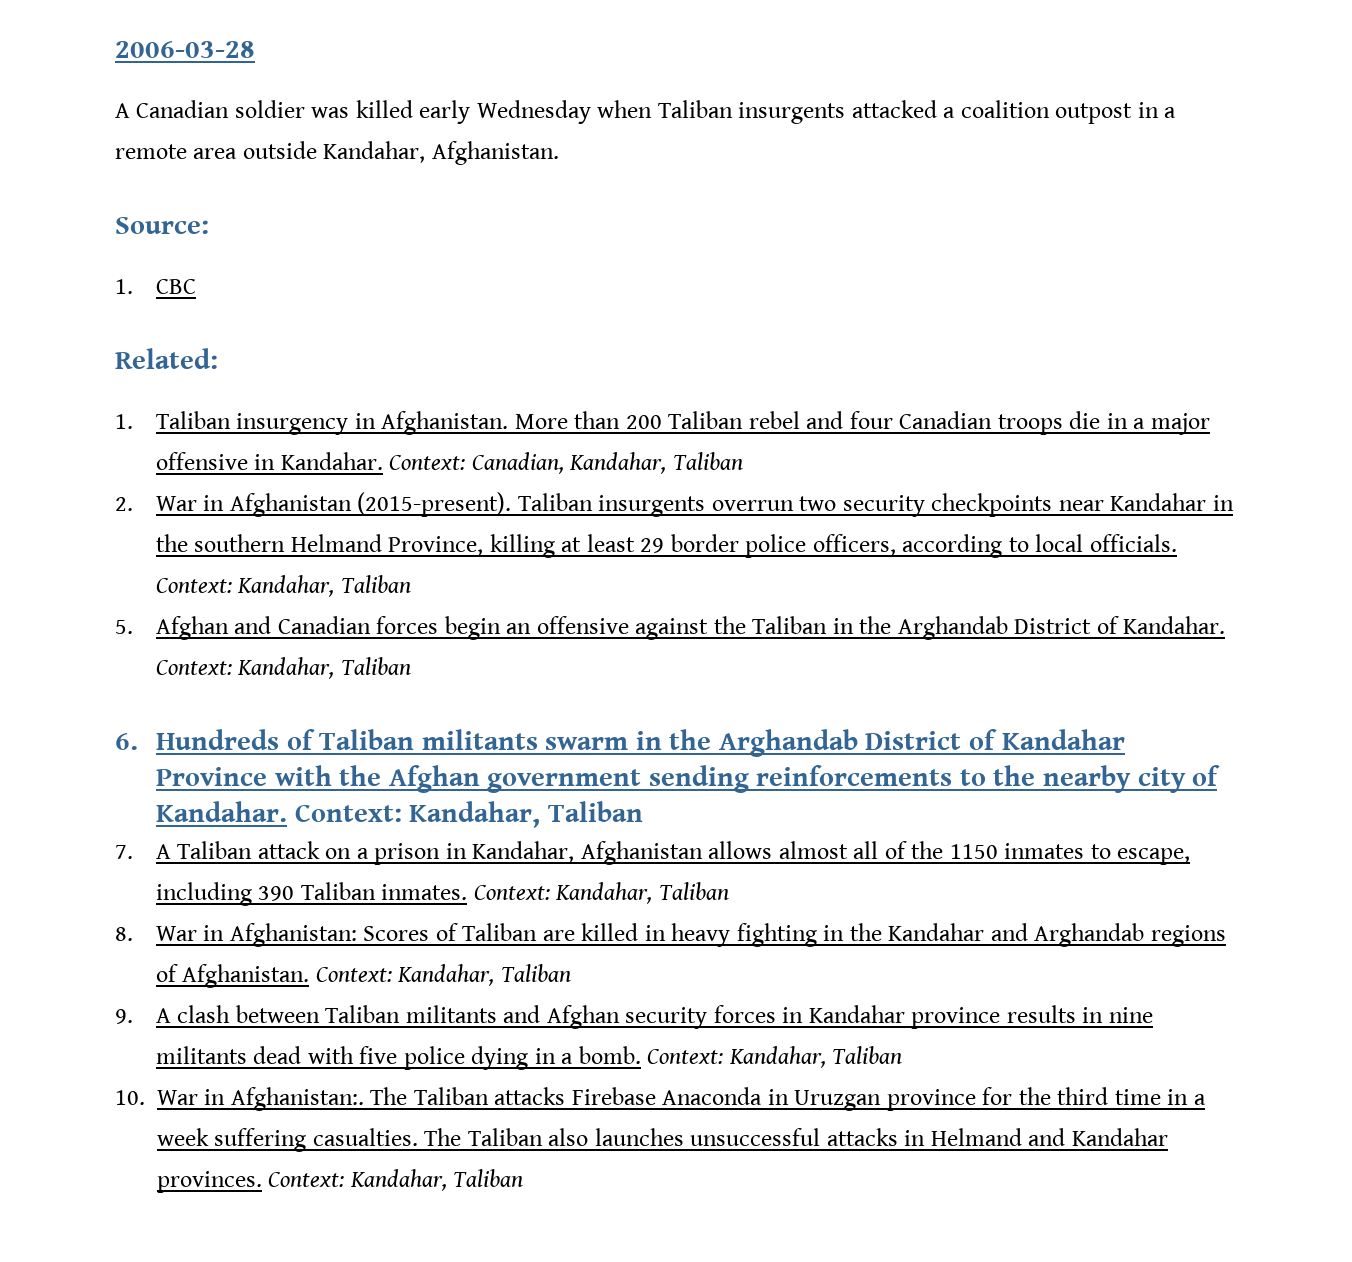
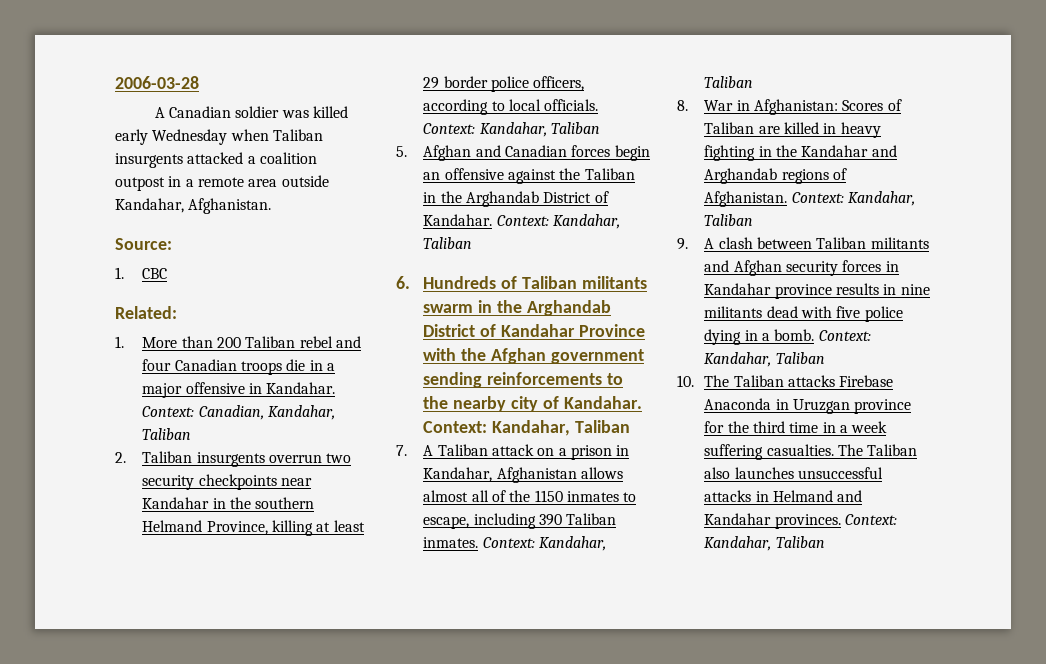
[155,411,509,435] Taliban insurgency in Afghanistan. -> (124, 342) none
[155,492,512,517] War in Afghanistan (2015-present). -> (126, 457) none
[157,1087,364,1111] War in Afghanistan:. -> (694, 381) none

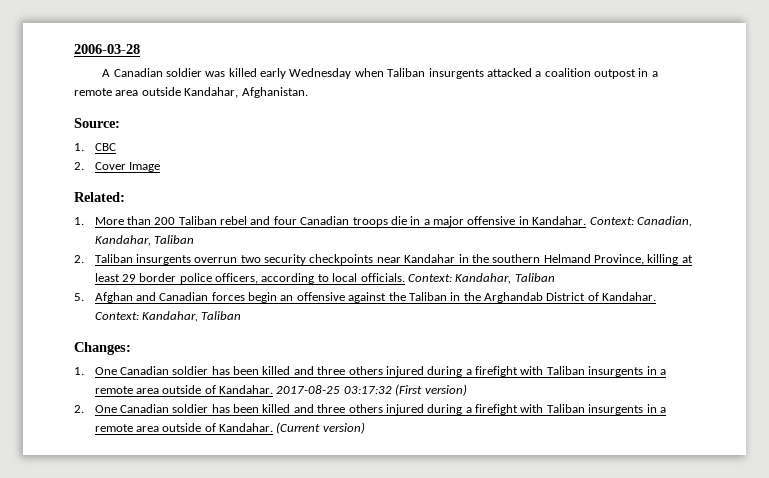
(168, 273) none -> [74,162,160,172] // 2. Cover Image
[396,276,647,289] [423,300,611,316] [423,324,645,337] [423,348,644,364] [423,372,623,388] [423,396,642,412] [423,420,630,436] [396,444,630,460] [423,467,623,483] [423,490,637,502] [423,513,617,529] [423,536,606,551] [704,76,754,88] [677,99,902,115] [704,122,881,138] [704,145,897,161] [704,168,847,184] [704,191,915,207] [704,214,754,226] [677,237,929,250] [704,260,899,276] [704,283,930,299] [704,306,903,322] [704,329,871,345] [704,352,825,367] [677,375,894,387] [704,398,912,414] [704,421,888,433] [704,444,918,460] [704,467,883,479] [704,490,863,502] [704,513,897,529] [704,536,825,551] 6. Hundreds of Taliban militants swarm in the Arghandab District of Kandahar Province with the Afghan government sending reinforcements to the nearby city of Kandahar. Context: Kandahar, Taliban // 7. A Taliban attack on a prison in Kandahar, Afghanistan allows almost all of the 1150 inmates to escape, including 390 Taliban inmates. Context: Kandahar, Taliban // 8. War in Afghanistan: Scores of Taliban are killed in heavy fighting in the Kandahar and Arghandab regions of Afghanistan. Context: Kandahar, Taliban // 9. A clash between Taliban militants and Afghan security forces in Kandahar province results in nine militants dead with five police dying in a bomb. Context: Kandahar, Taliban // 10. The Taliban attacks Firebase Anaconda in Uruzgan province for the third time in a week suffering casualties. The Taliban also launches unsuccessful attacks in Helmand and Kandahar provinces. Context: Kandahar, Taliban -> [74,342,131,355] [74,366,666,377] [94,384,467,396] [74,404,666,415] [94,422,365,434] Changes: // 1. One Canadian soldier has been killed and three others injured during a firefight with Taliban insurgents in a remote area outside of Kandahar. 2017-08-25 03:17:32 (First version) // 2. One Canadian soldier has been killed and three others injured during a firefight with Taliban insurgents in a remote area outside of Kandahar. (Current version)

